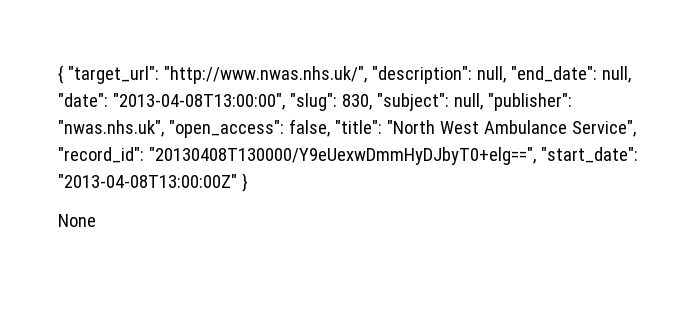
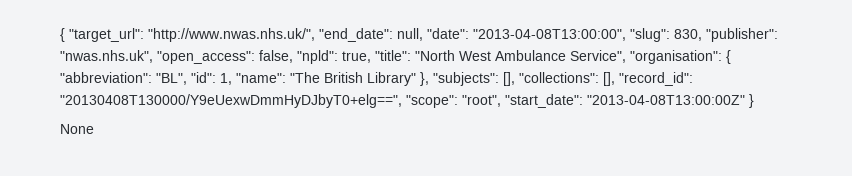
[371,66,506,84] "description": null, -> (315, 35) none
[376,93,483,111] "subject": null, -> (702, 35) none
(330, 128) none -> [297,50,371,64] "npld": true,
[58,147,536,165] "record_id": "20130408T130000/Y9eUexwDmmHyDJbyT0+elg==", -> [630,50,731,64] [60,72,693,86] [60,94,501,108] "organisation": { "abbreviation": "BL", "id": 1, "name": "The British Library" }, "subjects": [], "collections": [], "record_id": "20130408T130000/Y9eUexwDmmHyDJbyT0+elg==", "scope": "root",

